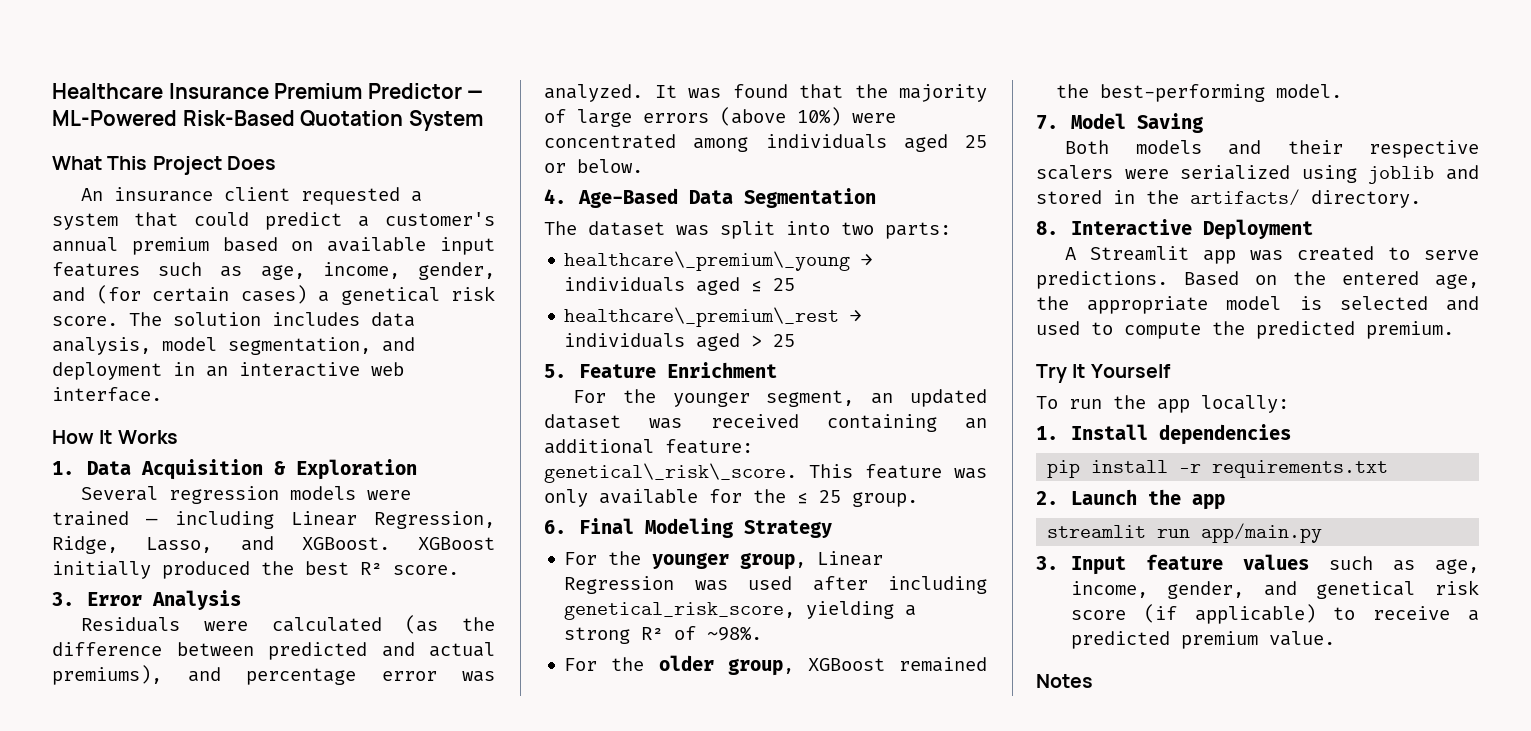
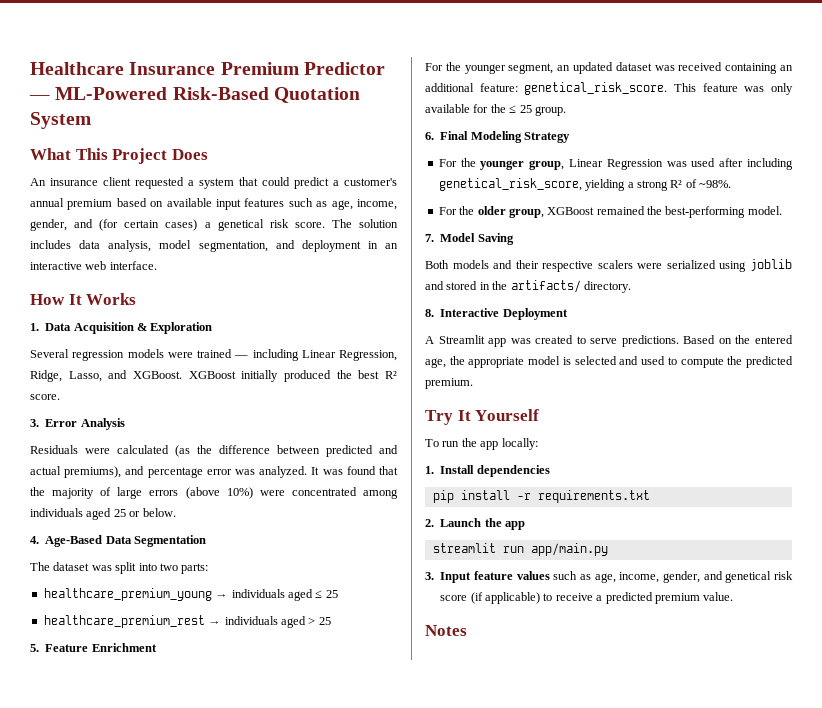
[564,251,851,271] healthcare\_premium\_young -> [43,588,212,601] healthcare_premium_young
[564,307,840,327] healthcare\_premium\_rest -> [43,615,205,628] healthcare_premium_rest
[544,463,797,483] genetical\_risk\_score. -> [524,82,668,95] genetical_risk_score.

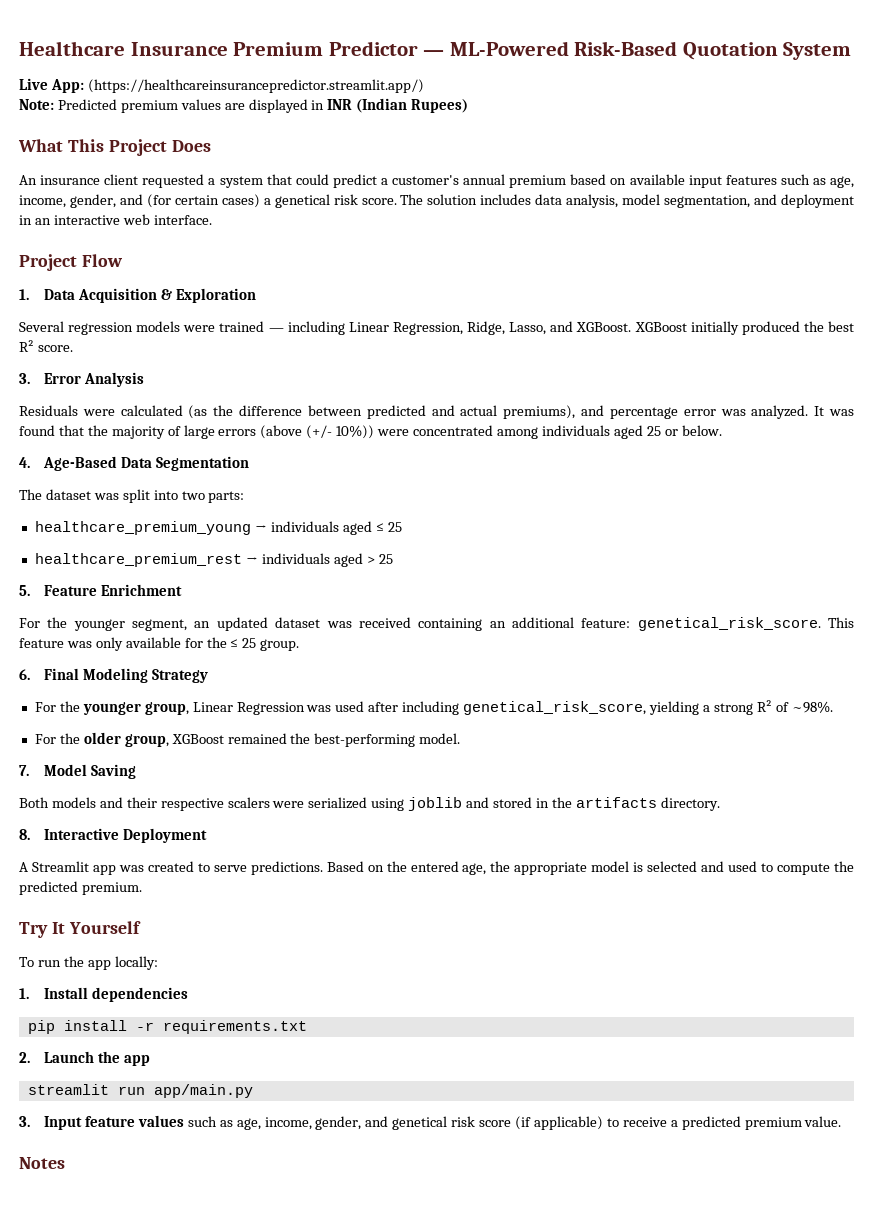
(91, 120) none -> [19,78,424,93] [19,98,469,113] // Live App: (https://healthcareinsurancepredictor.streamlit.app/) // Note: Predicted premium values are displayed in INR (Indian Rupees)
[30,293,137,305] How It Works -> [19,254,123,271] Project Flow
[226,487,253,499] 10%) -> [306,425,375,439] (+/- 10%))
[510,280,581,293] artifacts/ -> [575,797,657,808] artifacts

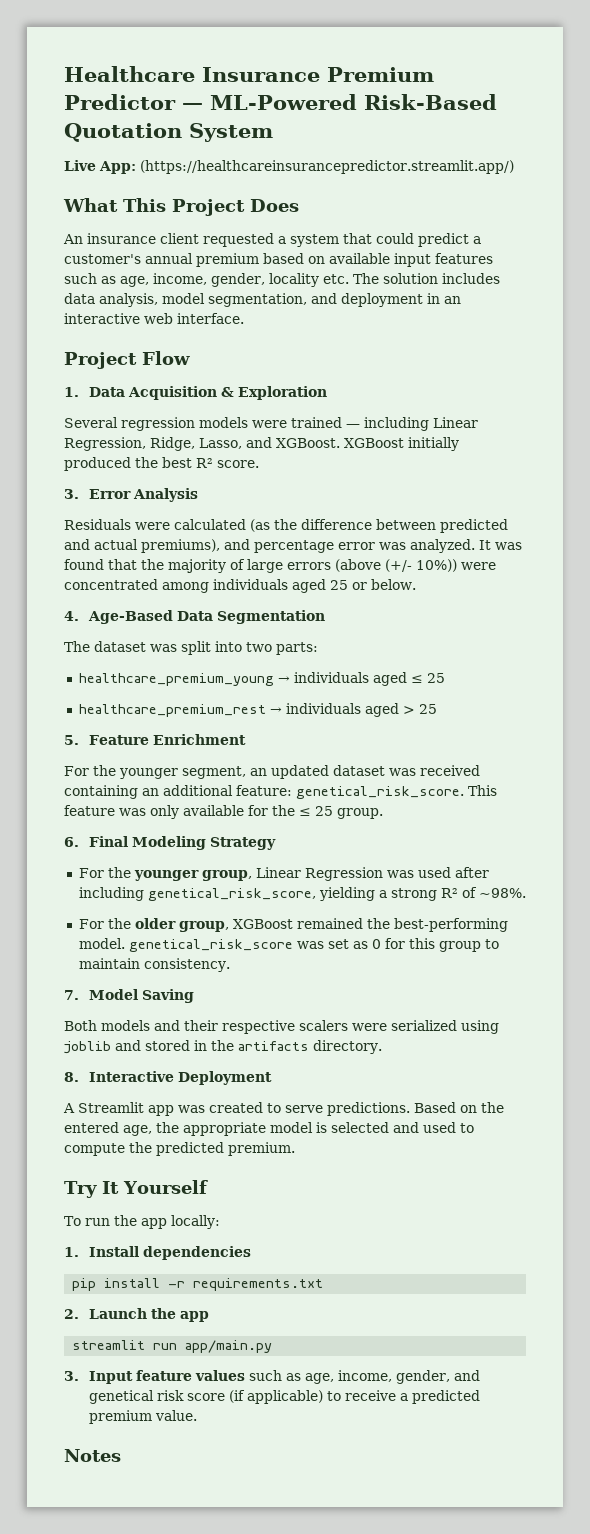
[19,98,469,113] // Note: Predicted premium values are displayed in INR (Indian Rupees) -> (514, 167) none
[119,194,397,208] and (for certain cases) a genetical risk score. -> [268,273,349,287] locality etc.
(461, 738) none -> [128,938,499,952] [78,958,230,972] genetical_risk_score was set as 0 for this group to maintain consistency.

